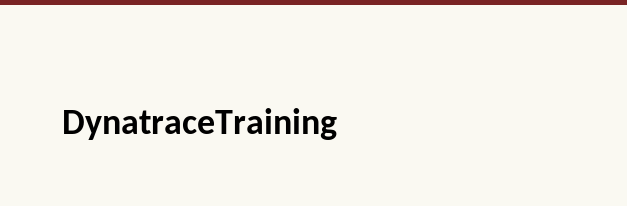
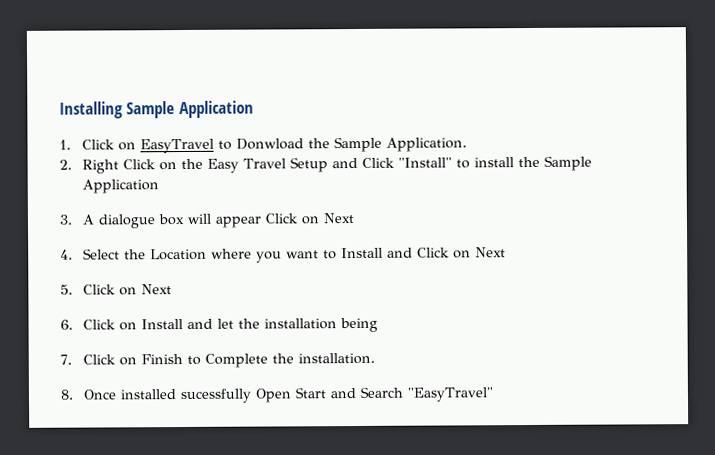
[62,108,337,140] DynatraceTraining -> [59,100,254,119] [59,136,468,154] [59,155,593,174] [82,179,160,194] [59,213,355,229] [60,247,507,263] [60,284,173,296] [60,317,379,333] [60,352,376,368] [60,386,495,404] Installing Sample Application // 1. Click on EasyTravel to Donwload the Sample Application. // 2. Right Click on the Easy Travel Setup and Click "Install" to install the Sample Application // 3. A dialogue box will appear Click on Next // 4. Select the Location where you want to Install and Click on Next // 5. Click on Next // 6. Click on Install and let the installation being // 7. Click on Finish to Complete the installation. // 8. Once installed sucessfully Open Start and Search "EasyTravel"

